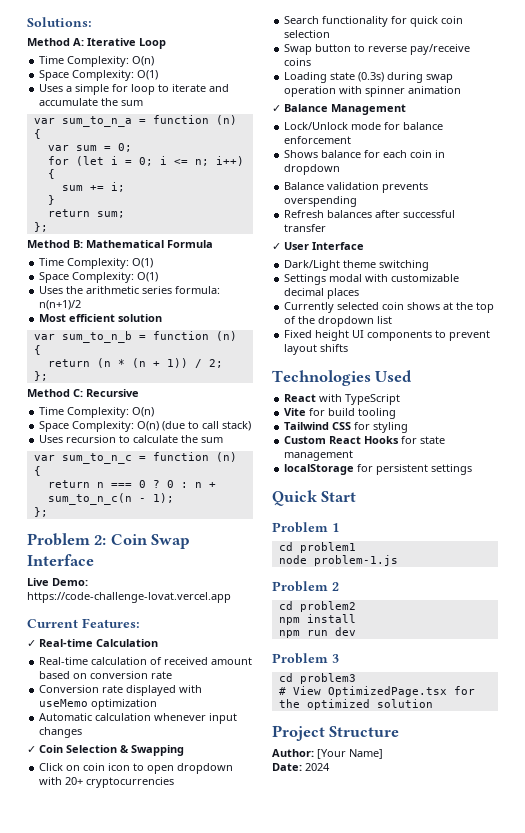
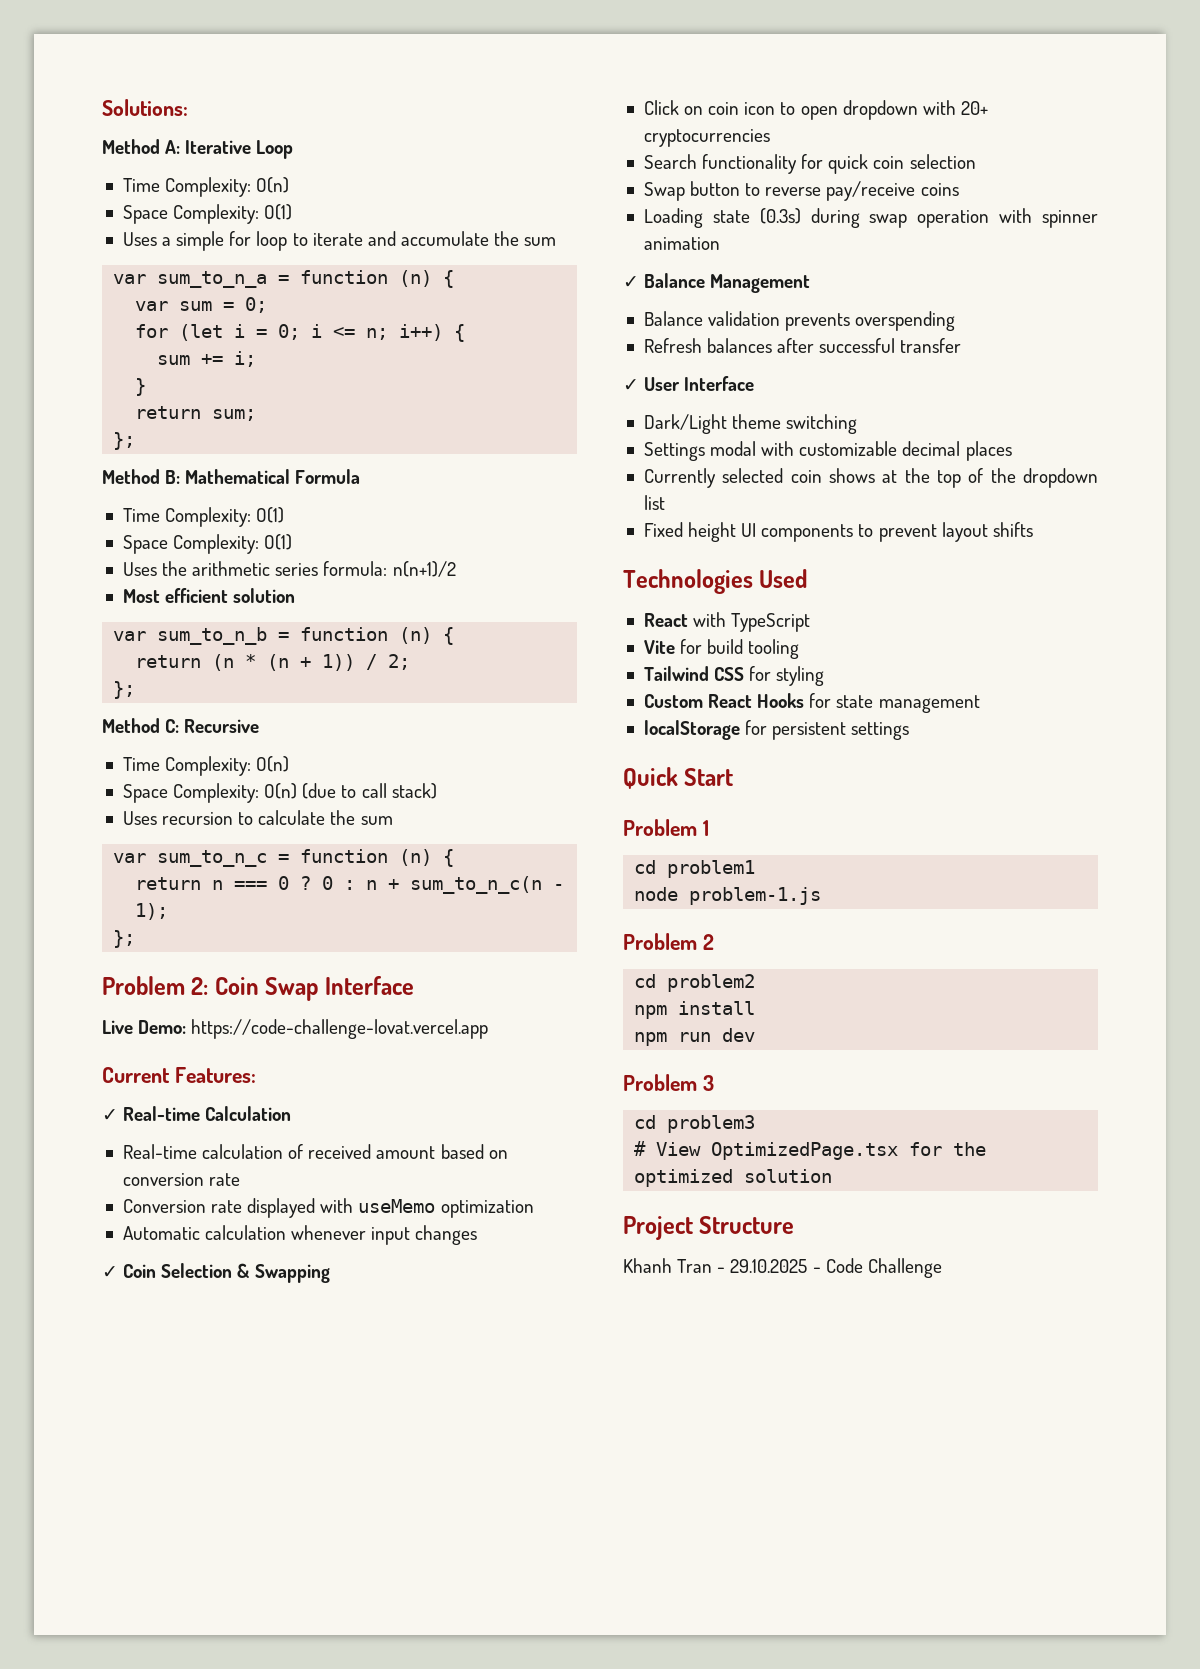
[284,122,444,130] [284,136,352,144] [284,150,446,158] [284,164,341,175] // Lock/Unlock mode for balance enforcement // Shows balance for each coin in dropdown -> (811, 283) none
[272,749,383,759] [272,763,330,771] Author: [Your Name] // Date: 2024 -> [623,1258,942,1278] Khanh Tran - 29.10.2025 - Code Challenge

